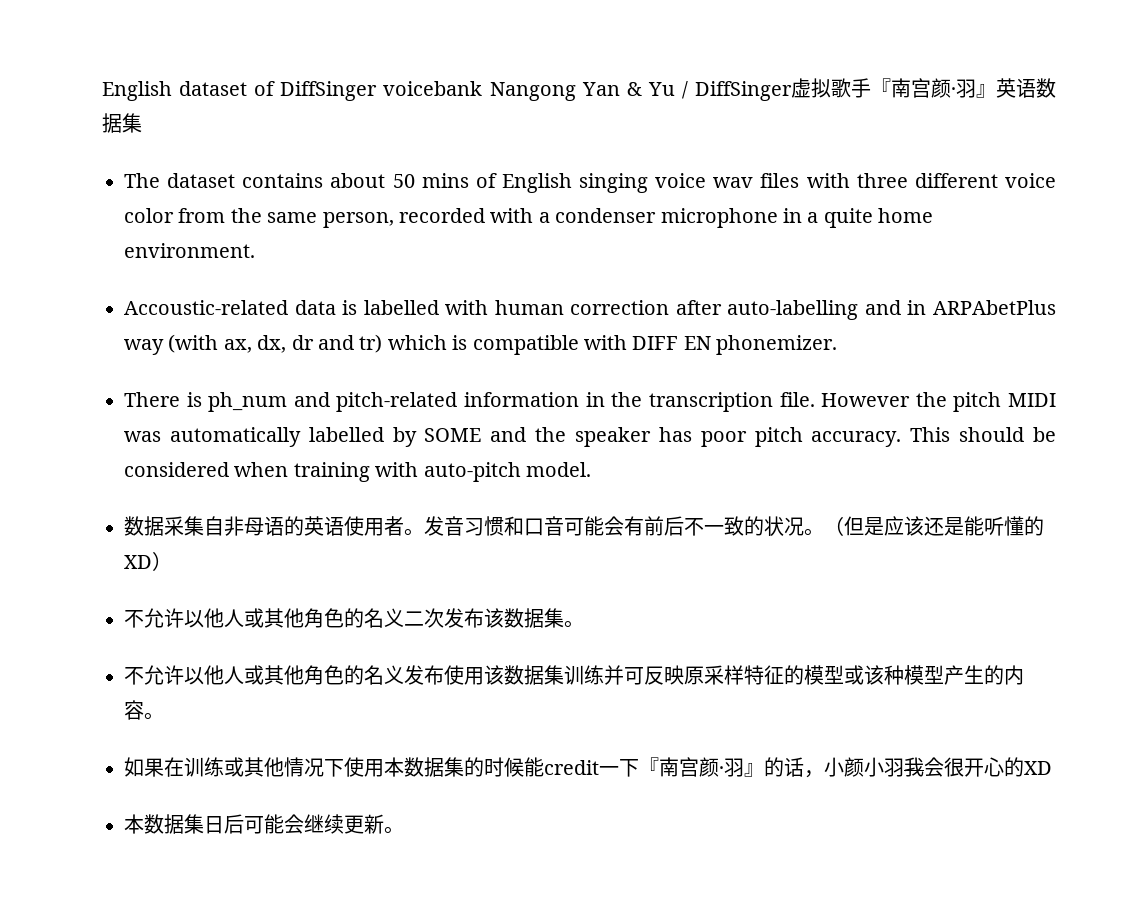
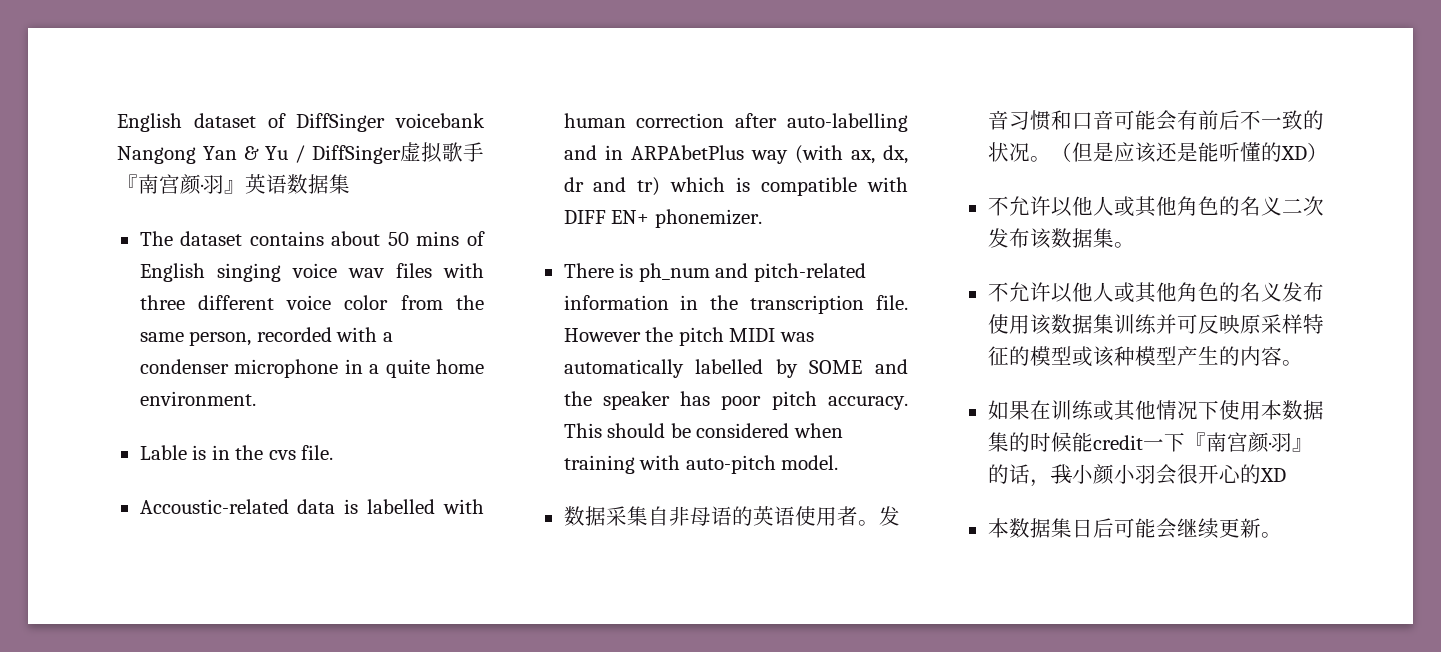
(255, 250) none -> [139,445,334,460] // Lable is in the cvs file.
[683,336,711,350] EN -> [611,210,650,224] EN+
(824, 774) none -> [1050,464,1072,484] 我
[904,757,924,777] 我 -> (1156, 474) none

